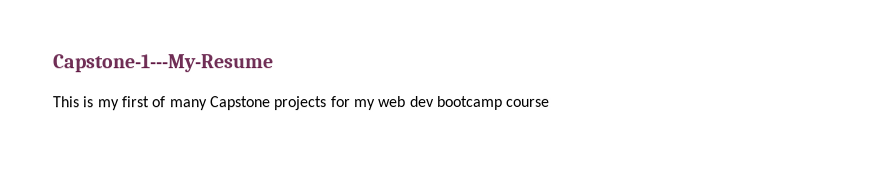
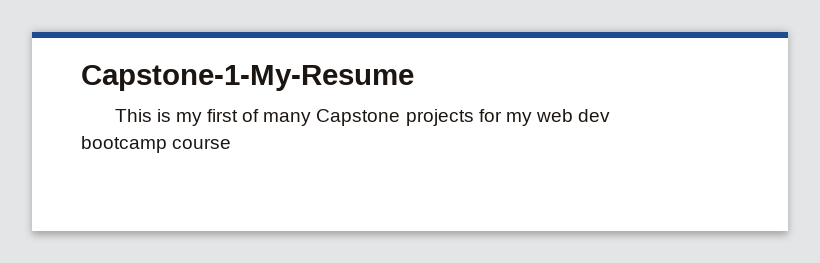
[52,54,273,73] Capstone-1---My-Resume -> [81,65,414,91] Capstone-1-My-Resume

